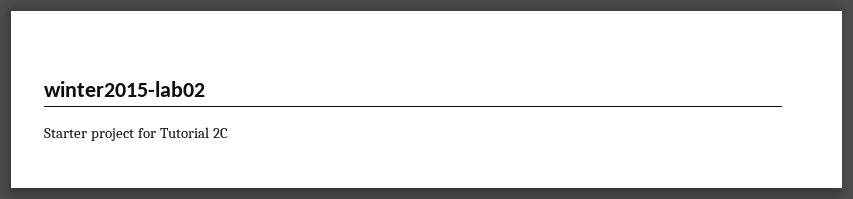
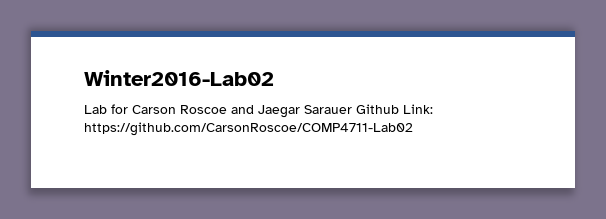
[44,81,205,97] [44,127,228,141] winter2015-lab02 // Starter project for Tutorial 2C -> [84,70,274,86] [84,104,433,118] [84,122,413,136] Winter2016-Lab02 // Lab for Carson Roscoe and Jaegar Sarauer Github Link: https://github.com/CarsonRoscoe/COMP4711-Lab02

